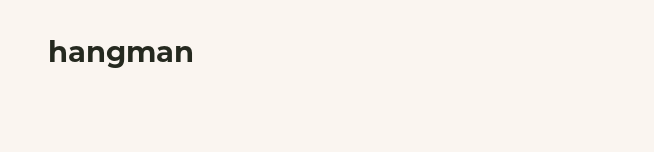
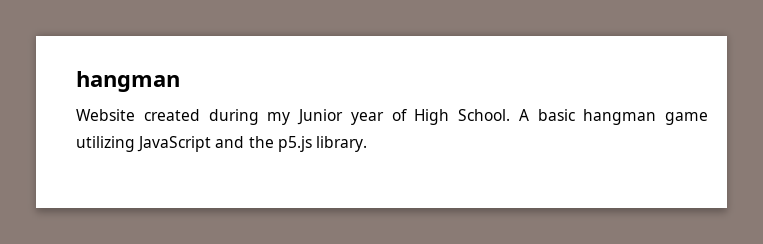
[48,40,194,68] hangman -> [76,71,180,92] [76,109,708,125] [76,136,367,152] hangman // Website created during my Junior year of High School. A basic hangman game utilizing JavaScript and the p5.js library.

